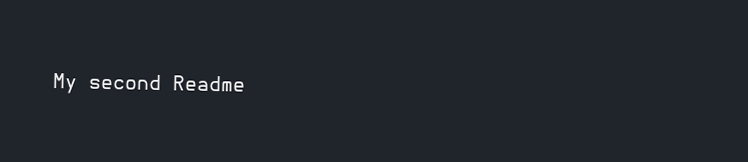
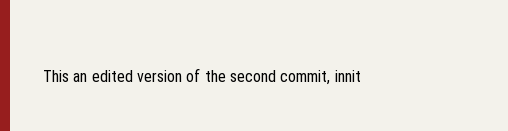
[52,73,246,94] My second Readme -> [43,68,361,85] This an edited version of the second commit, innit

